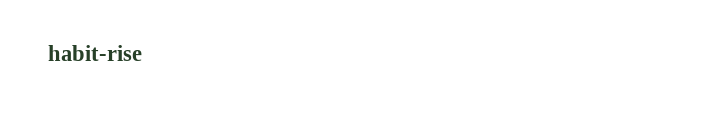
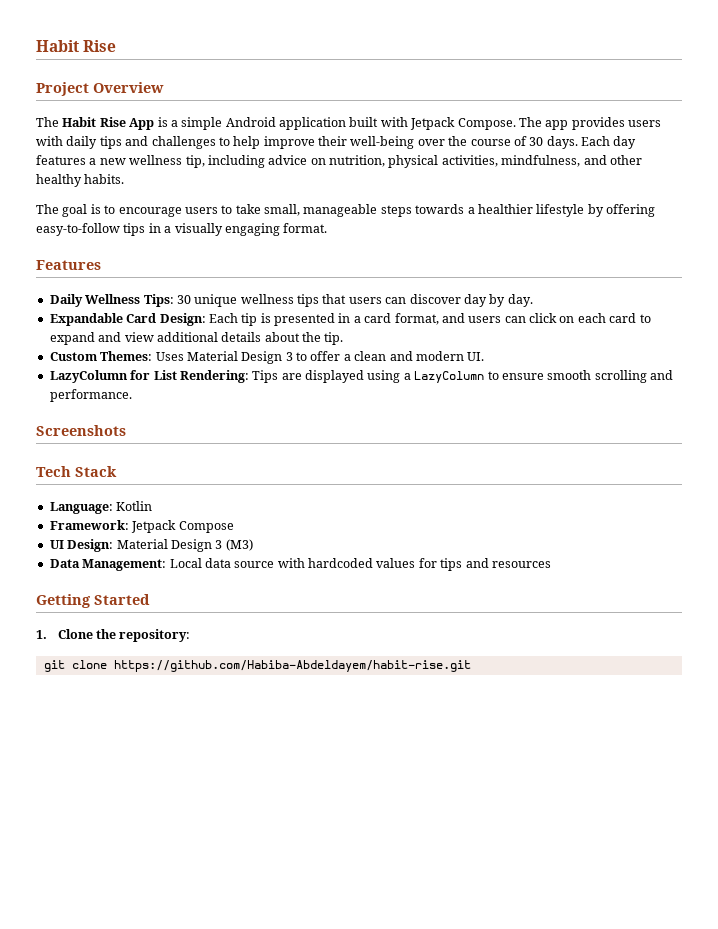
[48,45,142,61] habit-rise -> [36,40,117,52] [36,82,164,96] [36,117,661,130] [36,136,637,149] [36,155,642,168] [36,174,125,187] [36,204,655,217] [36,223,328,236] [36,260,101,270] [49,294,533,307] [49,313,651,326] [49,332,344,345] [49,351,485,364] [49,370,673,383] [49,389,132,402] [36,425,126,436] [36,466,117,477] [49,501,153,514] [49,520,234,533] [49,539,253,552] [49,558,551,571] [36,594,150,608] [36,629,191,642] [43,660,471,672] Habit Rise // Project Overview // The Habit Rise App is a simple Android application built with Jetpack Compose. The app provides users with daily tips and challenges to help improve their well-being over the course of 30 days. Each day features a new wellness tip, including advice on nutrition, physical activities, mindfulness, and other healthy habits. // The goal is to encourage users to take small, manageable steps towards a healthier lifestyle by offering easy-to-follow tips in a visually engaging format. // Features // Daily Wellness Tips: 30 unique wellness tips that users can discover day by day. // Expandable Card Design: Each tip is presented in a card format, and users can click on each card to expand and view additional details about the tip. // Custom Themes: Uses Material Design 3 to offer a clean and modern UI. // LazyColumn for List Rendering: Tips are displayed using a LazyColumn to ensure smooth scrolling and performance. // Screenshots // Tech Stack // Language: Kotlin // Framework: Jetpack Compose // UI Design: Material Design 3 (M3) // Data Management: Local data source with hardcoded values for tips and resources // Getting Started // 1. Clone the repository: // git clone https://github.com/Habiba-Abdeldayem/habit-rise.git

